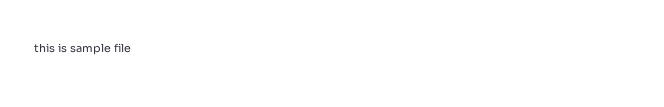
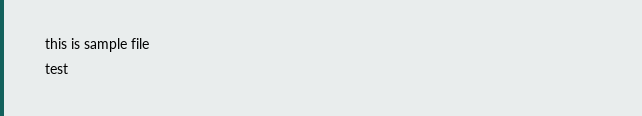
(131, 48) none -> [45,63,68,74] // test

